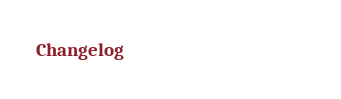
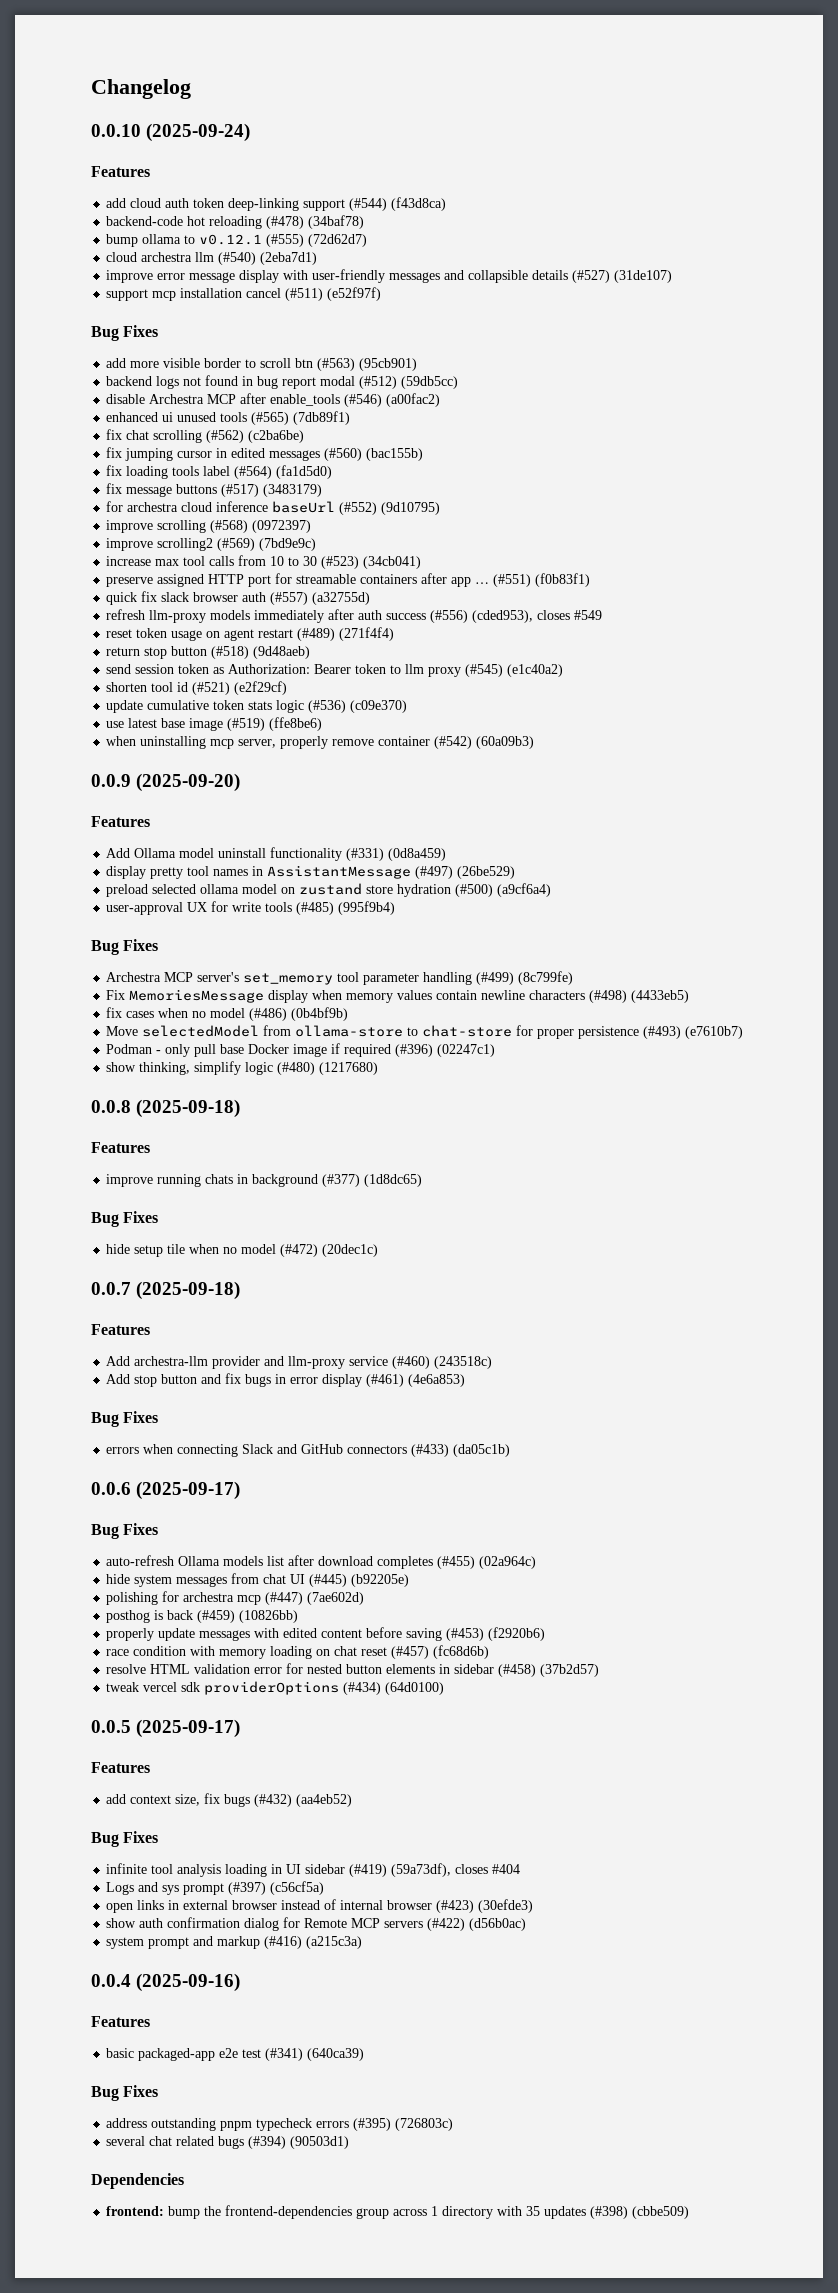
(124, 51) none -> [91,123,251,142] [91,166,150,177] [106,197,447,211] [106,215,365,229] [106,234,368,247] [106,252,318,265] [106,269,673,283] [106,287,382,301] [91,325,159,341] [106,358,418,371] [106,375,459,389] [106,393,441,407] [106,411,351,425] [106,429,305,443] [106,447,424,461] [106,465,333,479] [106,483,323,497] [106,501,441,515] [106,520,312,533] [106,538,317,551] [106,555,422,569] [106,573,591,587] [106,591,371,605] [106,609,603,623] [106,627,395,641] [106,646,311,659] [106,664,564,677] [106,681,288,695] [106,700,408,713] [106,717,323,731] [106,736,535,749] [91,773,241,792] [91,816,150,827] [106,847,447,861] [106,865,516,879] [106,883,552,897] [106,901,396,915] [91,939,159,955] [106,971,574,985] [106,989,690,1003] [106,1007,349,1021] [106,1025,744,1039] [106,1043,496,1057] [106,1061,379,1075] [91,1099,241,1118] [91,1142,150,1153] [106,1174,423,1187] [91,1211,159,1227] [106,1244,379,1257] [91,1281,241,1300] [91,1324,150,1335] [106,1356,493,1369] [106,1373,466,1387] [91,1411,159,1427] [106,1444,511,1457] [91,1481,241,1500] [91,1523,159,1539] [106,1555,537,1569] [106,1573,410,1587] [106,1591,365,1605] [106,1610,299,1623] [106,1627,546,1641] [106,1645,490,1659] [106,1663,600,1677] [106,1681,445,1695] [91,1719,241,1738] [91,1762,150,1773] [106,1793,353,1807] [91,1831,159,1847] [106,1863,521,1877] [106,1881,325,1895] [106,1899,534,1913] [106,1917,527,1931] [106,1936,363,1949] [91,1973,241,1992] [91,2016,150,2027] [106,2048,365,2061] [91,2085,159,2101] [106,2118,454,2131] [106,2136,350,2149] [91,2173,184,2189] [106,2205,690,2219] // 0.0.10 (2025-09-24) // Features // add cloud auth token deep-linking support (#544) (f43d8ca) // backend-code hot reloading (#478) (34baf78) // bump ollama to v0.12.1 (#555) (72d62d7) // cloud archestra llm (#540) (2eba7d1) // improve error message display with user-friendly messages and collapsible details (#527) (31de107) // support mcp installation cancel (#511) (e52f97f) // Bug Fixes // add more visible border to scroll btn (#563) (95cb901) // backend logs not found in bug report modal (#512) (59db5cc) // disable Archestra MCP after enable_tools (#546) (a00fac2) // enhanced ui unused tools (#565) (7db89f1) // fix chat scrolling (#562) (c2ba6be) // fix jumping cursor in edited messages (#560) (bac155b) // fix loading tools label (#564) (fa1d5d0) // fix message buttons (#517) (3483179) // for archestra cloud inference baseUrl (#552) (9d10795) // improve scrolling (#568) (0972397) // improve scrolling2 (#569) (7bd9e9c) // increase max tool calls from 10 to 30 (#523) (34cb041) // preserve assigned HTTP port for streamable containers after app … (#551) (f0b83f1) // quick fix slack browser auth (#557) (a32755d) // refresh llm-proxy models immediately after auth success (#556) (cded953), closes #549 // reset token usage on agent restart (#489) (271f4f4) // return stop button (#518) (9d48aeb) // send session token as Authorization: Bearer token to llm proxy (#545) (e1c40a2) // shorten tool id (#521) (e2f29cf) // update cumulative token stats logic (#536) (c09e370) // use latest base image (#519) (ffe8be6) // when uninstalling mcp server, properly remove container (#542) (60a09b3) // 0.0.9 (2025-09-20) // Features // Add Ollama model uninstall functionality (#331) (0d8a459) // display pretty tool names in AssistantMessage (#497) (26be529) // preload selected ollama model on zustand store hydration (#500) (a9cf6a4) // user-approval UX for write tools (#485) (995f9b4) // Bug Fixes // Archestra MCP server's set_memory tool parameter handling (#499) (8c799fe) // Fix MemoriesMessage display when memory values contain newline characters (#498) (4433eb5) // fix cases when no model (#486) (0b4bf9b) // Move selectedModel from ollama-store to chat-store for proper persistence (#493) (e7610b7) // Podman - only pull base Docker image if required (#396) (02247c1) // show thinking, simplify logic (#480) (1217680) // 0.0.8 (2025-09-18) // Features // improve running chats in background (#377) (1d8dc65) // Bug Fixes // hide setup tile when no model (#472) (20dec1c) // 0.0.7 (2025-09-18) // Features // Add archestra-llm provider and llm-proxy service (#460) (243518c) // Add stop button and fix bugs in error display (#461) (4e6a853) // Bug Fixes // errors when connecting Slack and GitHub connectors (#433) (da05c1b) // 0.0.6 (2025-09-17) // Bug Fixes // auto-refresh Ollama models list after download completes (#455) (02a964c) // hide system messages from chat UI (#445) (b92205e) // polishing for archestra mcp (#447) (7ae602d) // posthog is back (#459) (10826bb) // properly update messages with edited content before saving (#453) (f2920b6) // race condition with memory loading on chat reset (#457) (fc68d6b) // resolve HTML validation error for nested button elements in sidebar (#458) (37b2d57) // tweak vercel sdk providerOptions (#434) (64d0100) // 0.0.5 (2025-09-17) // Features // add context size, fix bugs (#432) (aa4eb52) // Bug Fixes // infinite tool analysis loading in UI sidebar (#419) (59a73df), closes #404 // Logs and sys prompt (#397) (c56cf5a) // open links in external browser instead of internal browser (#423) (30efde3) // show auth confirmation dialog for Remote MCP servers (#422) (d56b0ac) // system prompt and markup (#416) (a215c3a) // 0.0.4 (2025-09-16) // Features // basic packaged-app e2e test (#341) (640ca39) // Bug Fixes // address outstanding pnpm typecheck errors (#395) (726803c) // several chat related bugs (#394) (90503d1) // Dependencies // frontend: bump the frontend-dependencies group across 1 directory with 35 updates (#398) (cbbe509)

